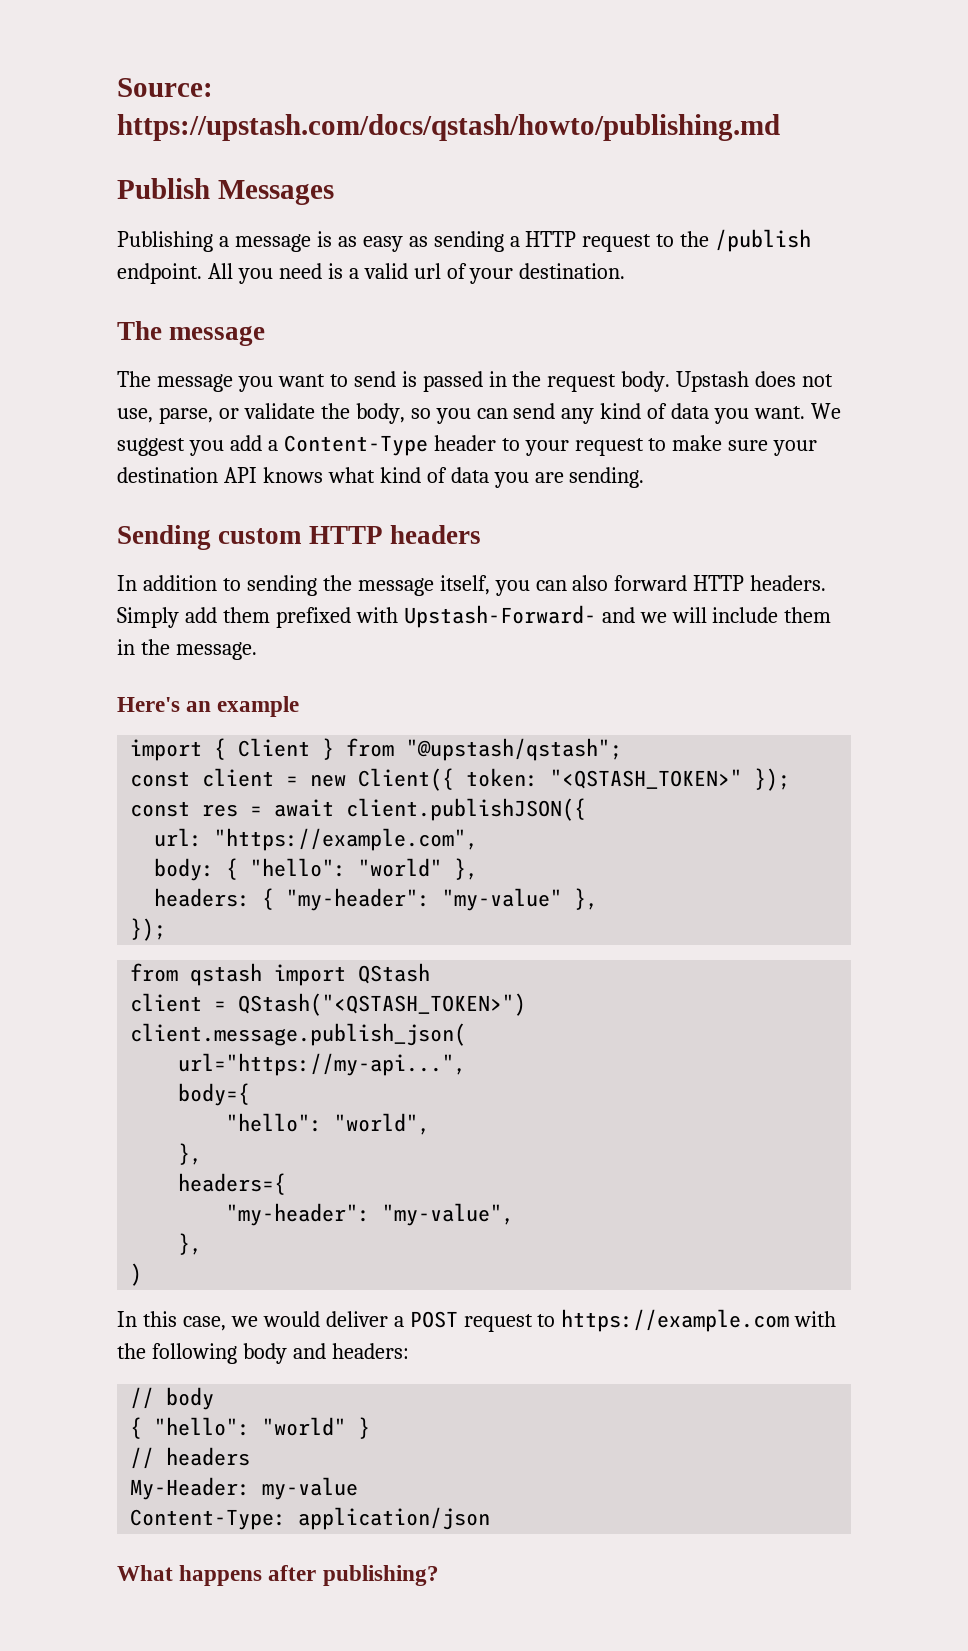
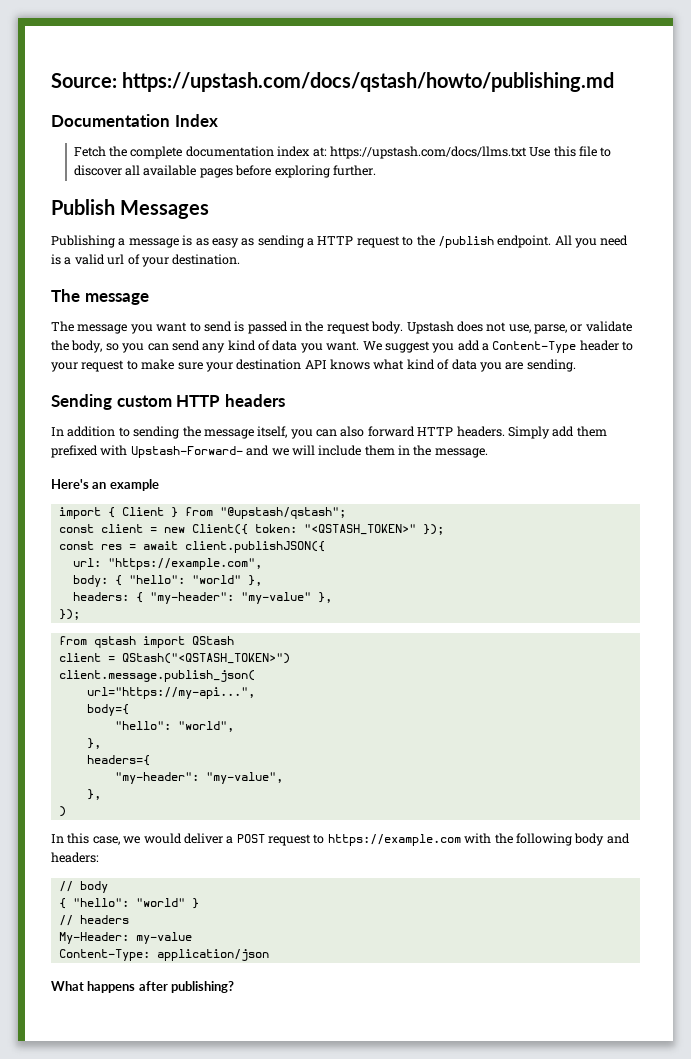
(780, 127) none -> [51,114,218,127] [73,146,612,159] [73,165,376,178] // Documentation Index // Fetch the complete documentation index at: https://upstash.com/docs/llms.txt Use this file to discover all available pages before exploring further.

